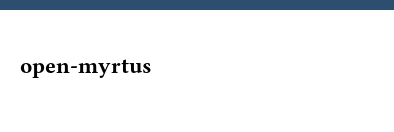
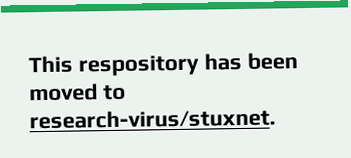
[20,59,152,78] open-myrtus -> [28,52,298,77] [29,83,126,102] [29,108,276,130] This respository has been moved to research-virus/stuxnet.

